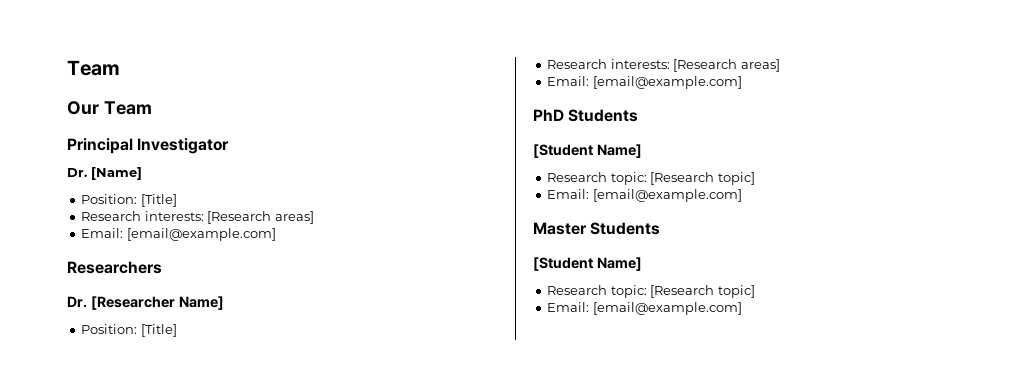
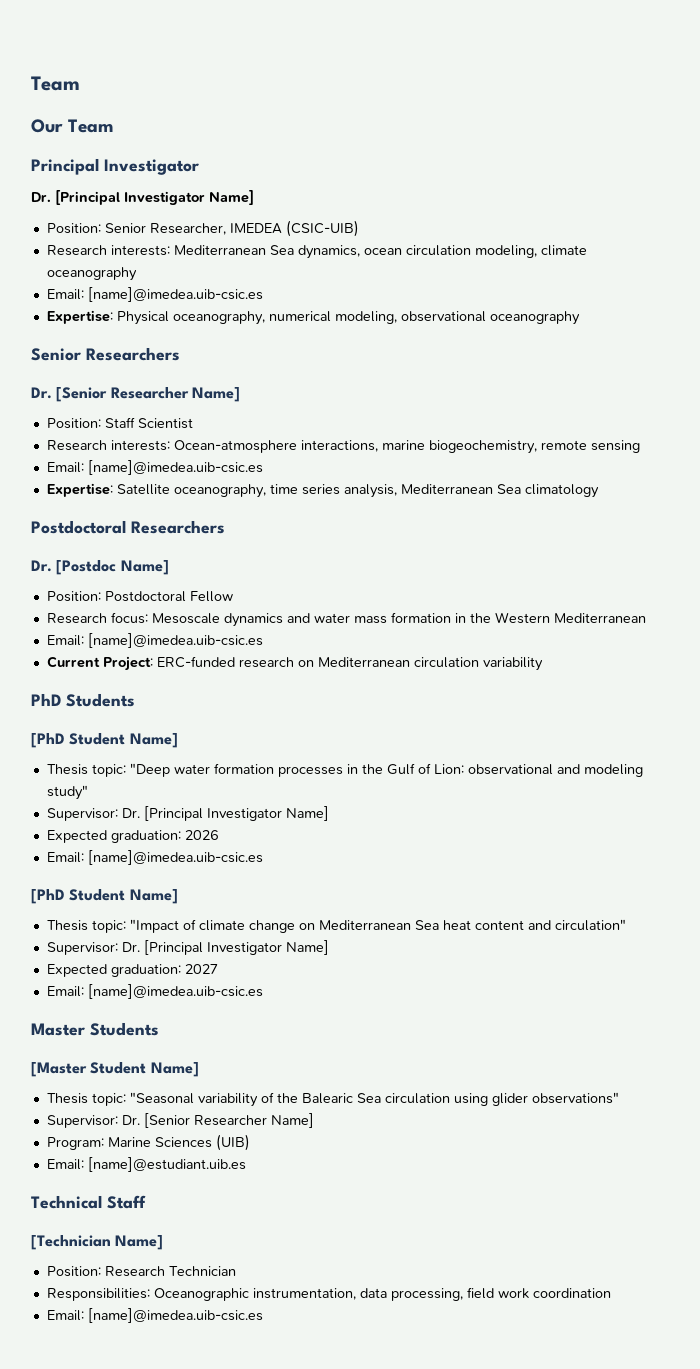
[90,167,142,180] [81,194,177,207] [81,211,314,224] [81,228,276,241] [67,261,162,274] [67,296,224,310] [81,324,177,337] [547,59,780,72] [547,76,742,89] [Name] // Position: [Title] // Research interests: [Research areas] // Email: [email@example.com] // Researchers // Dr. [Researcher Name] // Position: [Title] // Research interests: [Research areas] // Email: [email@example.com] -> [55,190,254,205] [46,220,359,237] [46,245,587,259] [46,267,137,281] [46,287,263,302] [46,310,580,325] [31,347,180,361] [31,387,240,402] [46,417,193,429] [46,440,640,454] [46,460,263,475] [46,483,599,498] [31,520,225,534] [31,560,169,575] [46,591,233,602] [46,612,646,627] [46,633,263,648] [46,656,543,671] [Principal Investigator Name] // Position: Senior Researcher, IMEDEA (CSIC-UIB) // Research interests: Mediterranean Sea dynamics, ocean circulation modeling, climate oceanography // Email: [name]@imedea.uib-csic.es // Expertise: Physical oceanography, numerical modeling, observational oceanography // Senior Researchers // Dr. [Senior Researcher Name] // Position: Staff Scientist // Research interests: Ocean-atmosphere interactions, marine biogeochemistry, remote sensing // Email: [name]@imedea.uib-csic.es // Expertise: Satellite oceanography, time series analysis, Mediterranean Sea climatology // Postdoctoral Researchers // Dr. [Postdoc Name] // Position: Postdoctoral Fellow // Research focus: Mesoscale dynamics and water mass formation in the Western Mediterranean // Email: [name]@imedea.uib-csic.es // Current Project: ERC-funded research on Mediterranean circulation variability
[533,144,642,158] [547,172,755,185] [547,189,742,202] [Student Name] // Research topic: [Research topic] // Email: [email@example.com] -> [31,733,178,748] [46,763,643,777] [46,785,88,800] [46,806,329,821] [46,830,219,843] [46,850,263,865] [31,889,178,904] [46,919,626,933] [46,940,329,955] [46,964,218,977] [46,984,263,999] [PhD Student Name] // Thesis topic: "Deep water formation processes in the Gulf of Lion: observational and modeling study" // Supervisor: Dr. [Principal Investigator Name] // Expected graduation: 2026 // Email: [name]@imedea.uib-csic.es // [PhD Student Name] // Thesis topic: "Impact of climate change on Mediterranean Sea heat content and circulation" // Supervisor: Dr. [Principal Investigator Name] // Expected graduation: 2027 // Email: [name]@imedea.uib-csic.es
[533,257,642,271] [547,285,755,298] [547,302,742,315] [Student Name] // Research topic: [Research topic] // Email: [email@example.com] -> [31,1062,199,1077] [46,1092,619,1107] [46,1113,314,1128] [46,1134,250,1151] [46,1157,246,1172] [31,1195,146,1209] [31,1235,164,1250] [46,1266,236,1277] [46,1287,611,1301] [46,1308,263,1323] [Master Student Name] // Thesis topic: "Seasonal variability of the Balearic Sea circulation using glider observations" // Supervisor: Dr. [Senior Researcher Name] // Program: Marine Sciences (UIB) // Email: [name]@estudiant.uib.es // Technical Staff // [Technician Name] // Position: Research Technician // Responsibilities: Oceanographic instrumentation, data processing, field work coordination // Email: [name]@imedea.uib-csic.es

